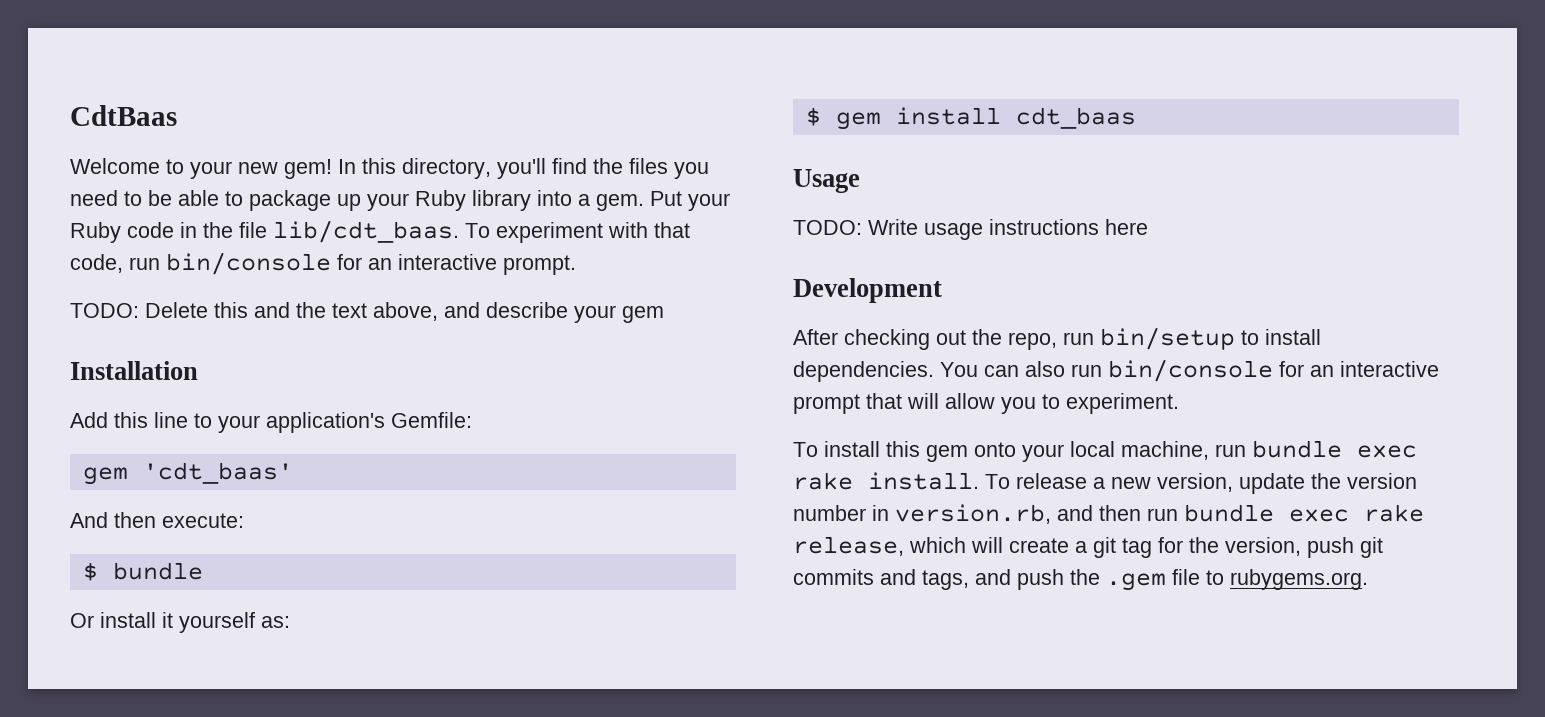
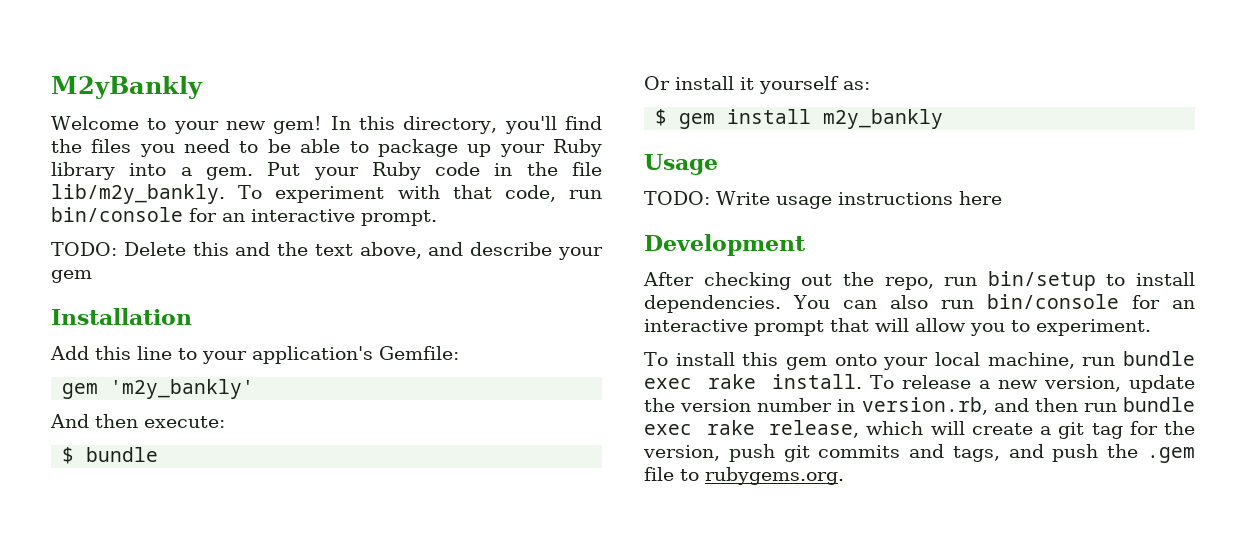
[70,105,177,126] CdtBaas -> [51,76,203,99] M2yBankly
[273,220,459,243] lib/cdt_baas. -> [51,184,225,204] lib/m2y_bankly.
[142,462,293,484] 'cdt_baas' -> [110,379,255,399] 'm2y_bankly'
[1015,107,1136,129] cdt_baas -> [823,109,944,129] m2y_bankly

